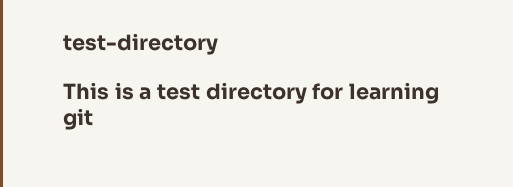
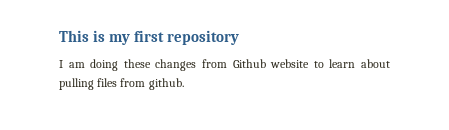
[63,33,218,55] test-directory // -> (59, 36) none
[139,82,440,104] [63,108,93,130] a test directory for learning git -> [109,30,240,45] [59,59,390,71] [59,78,184,90] my first repository // I am doing these changes from Github website to learn about pulling files from github.

